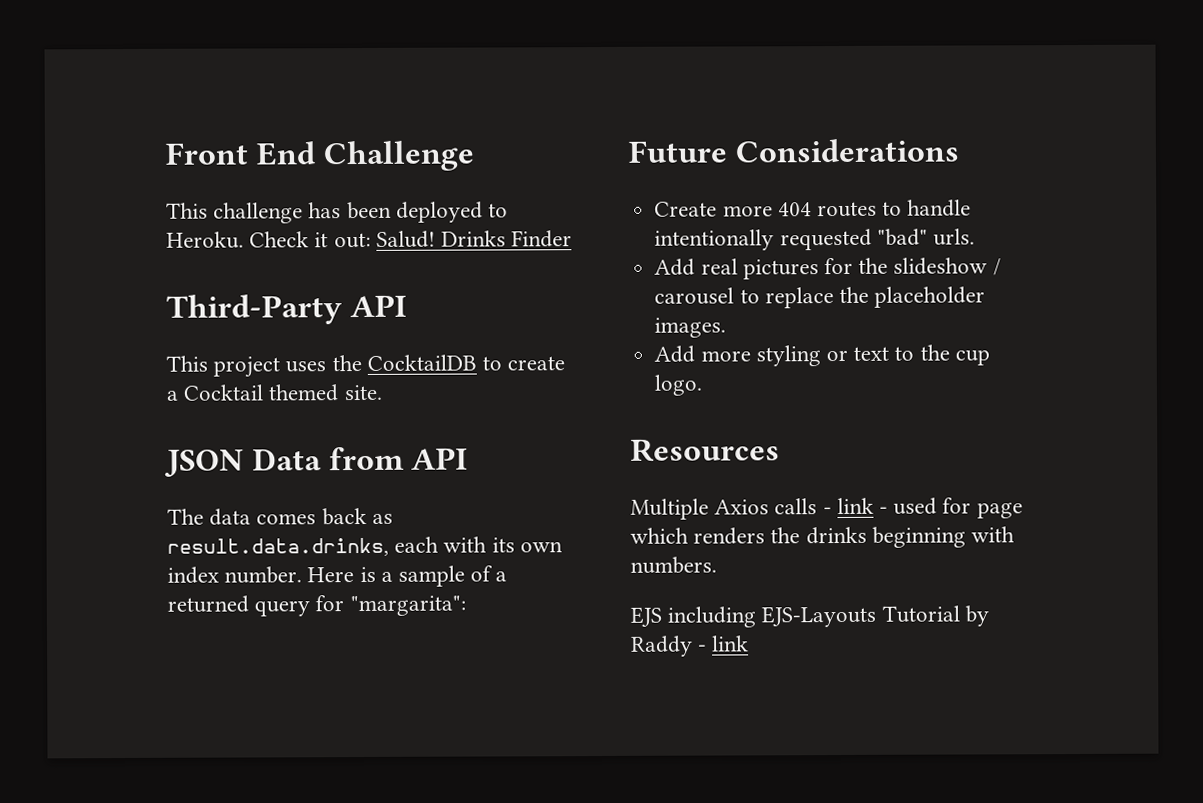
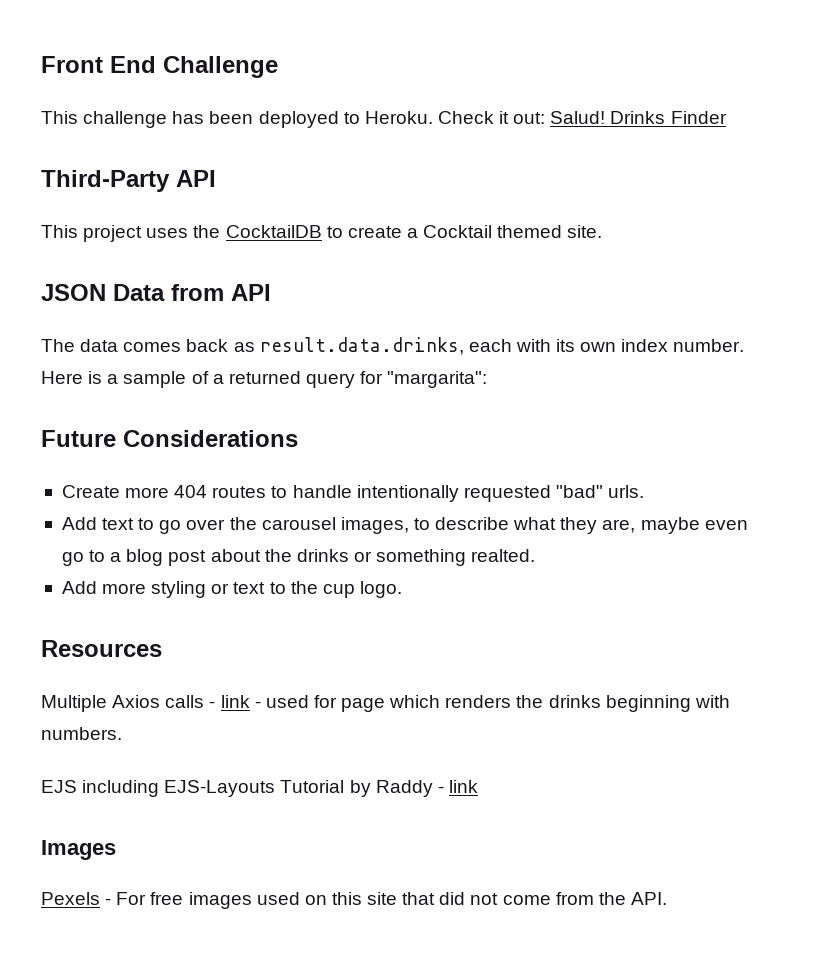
[700,257,1001,280] [654,286,986,309] [654,317,727,338] real pictures for the slideshow / carousel to replace the placeholder images. -> [102,517,748,534] [61,549,536,566] text to go over the carousel images, to describe what they are, maybe even go to a blog post about the drinks or something realted.
(750, 643) none -> [41,840,116,860] [41,892,667,909] // Images // Pexels - For free images used on this site that did not come from the API.

